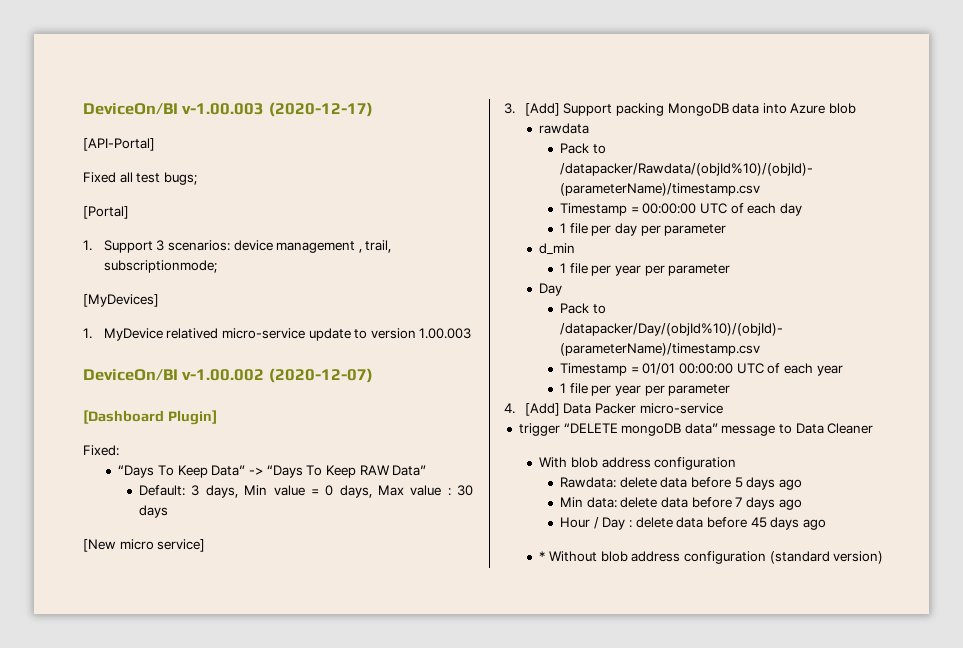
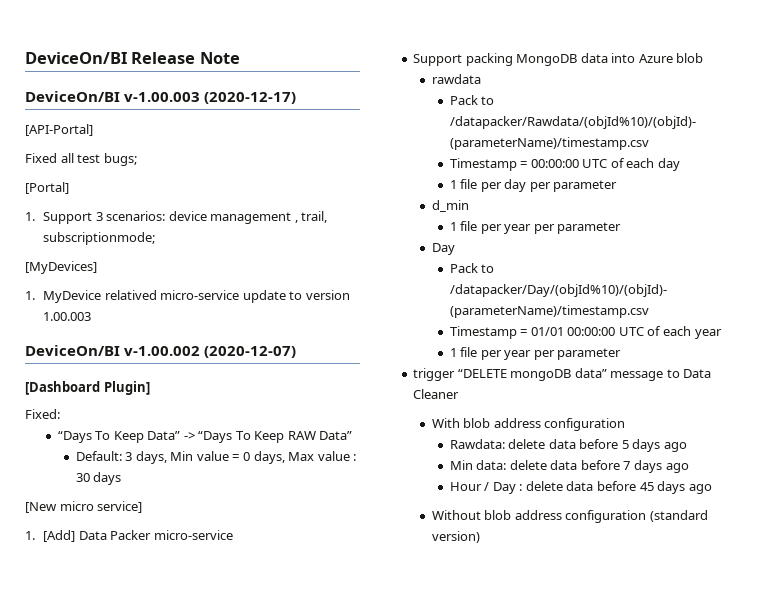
[83,103,178,115] DeviceOn/BI -> [25,52,240,64] [25,91,120,102] DeviceOn/BI Release Note // DeviceOn/BI
[504,103,560,116] 3. [Add] -> [25,530,233,542] 1. [Add] Data Packer micro-service //
[504,403,723,416] // 4. [Add] Data Packer micro-service -> (622, 354) none
[539,551,546,561] * -> (712, 489) none

